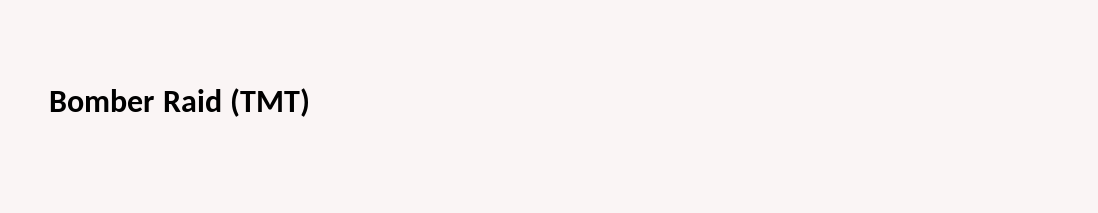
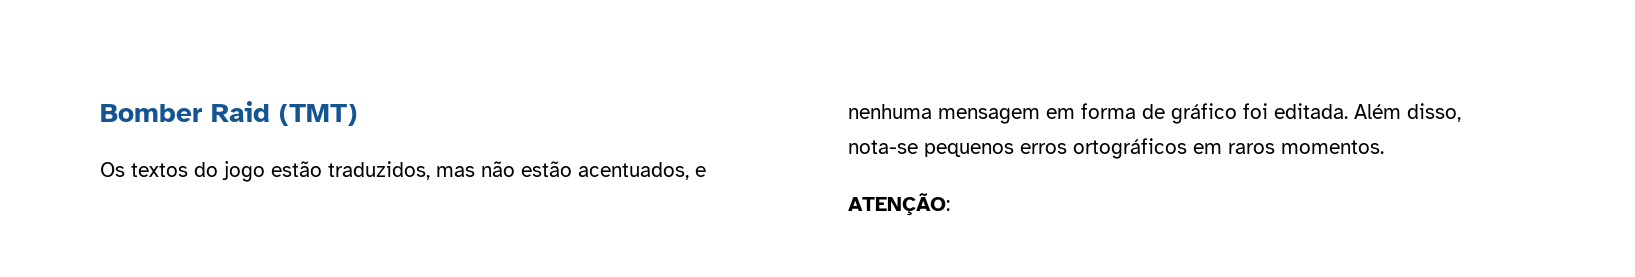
(311, 102) none -> [100,161,706,182] [848,103,1461,124] [848,138,1384,159] [848,193,950,216] // Os textos do jogo estão traduzidos, mas não estão acentuados, e nenhuma mensagem em forma de gráfico foi editada. Além disso, nota-se pequenos erros ortográficos em raros momentos. // ATENÇÃO:

